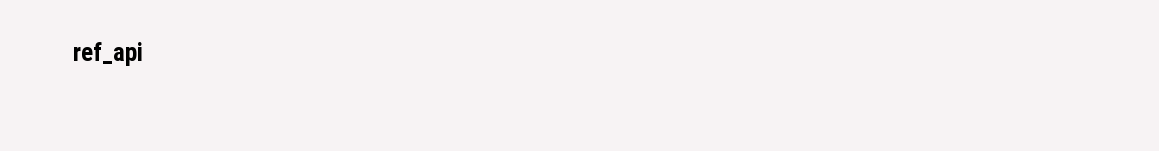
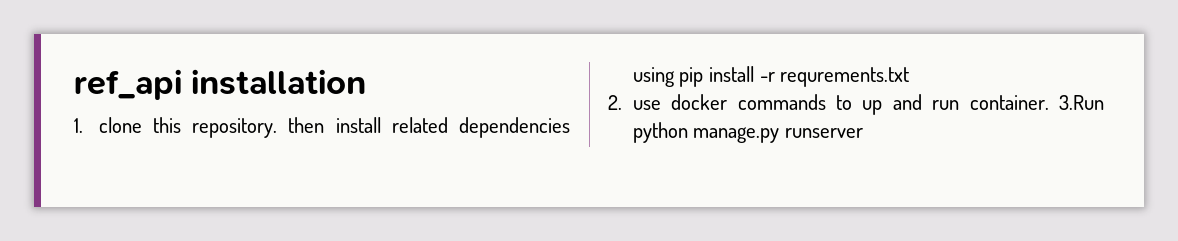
(143, 54) none -> [191,69,367,95] [74,117,570,138] [632,66,910,87] [608,94,1104,115] [632,122,863,143] installation // 1. clone this repository. then install related dependencies using pip install -r requrements.txt // 2. use docker commands to up and run container. 3.Run python manage.py runserver

